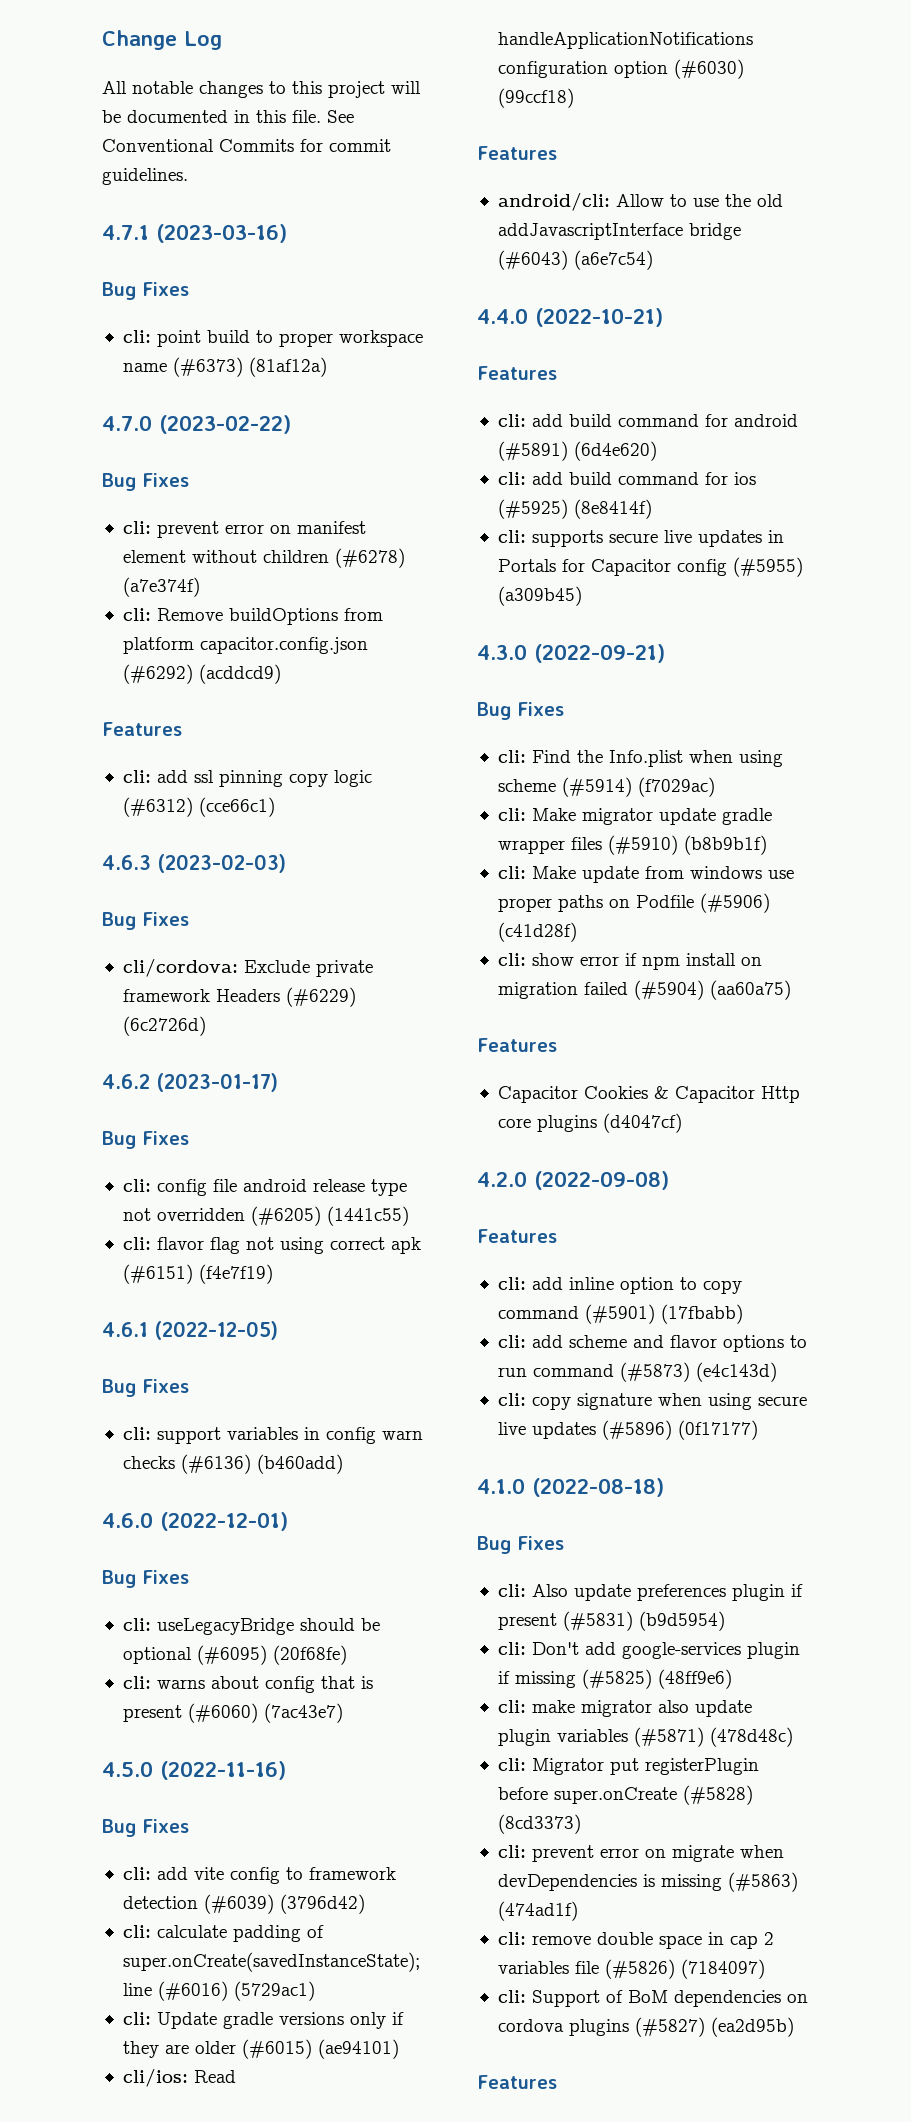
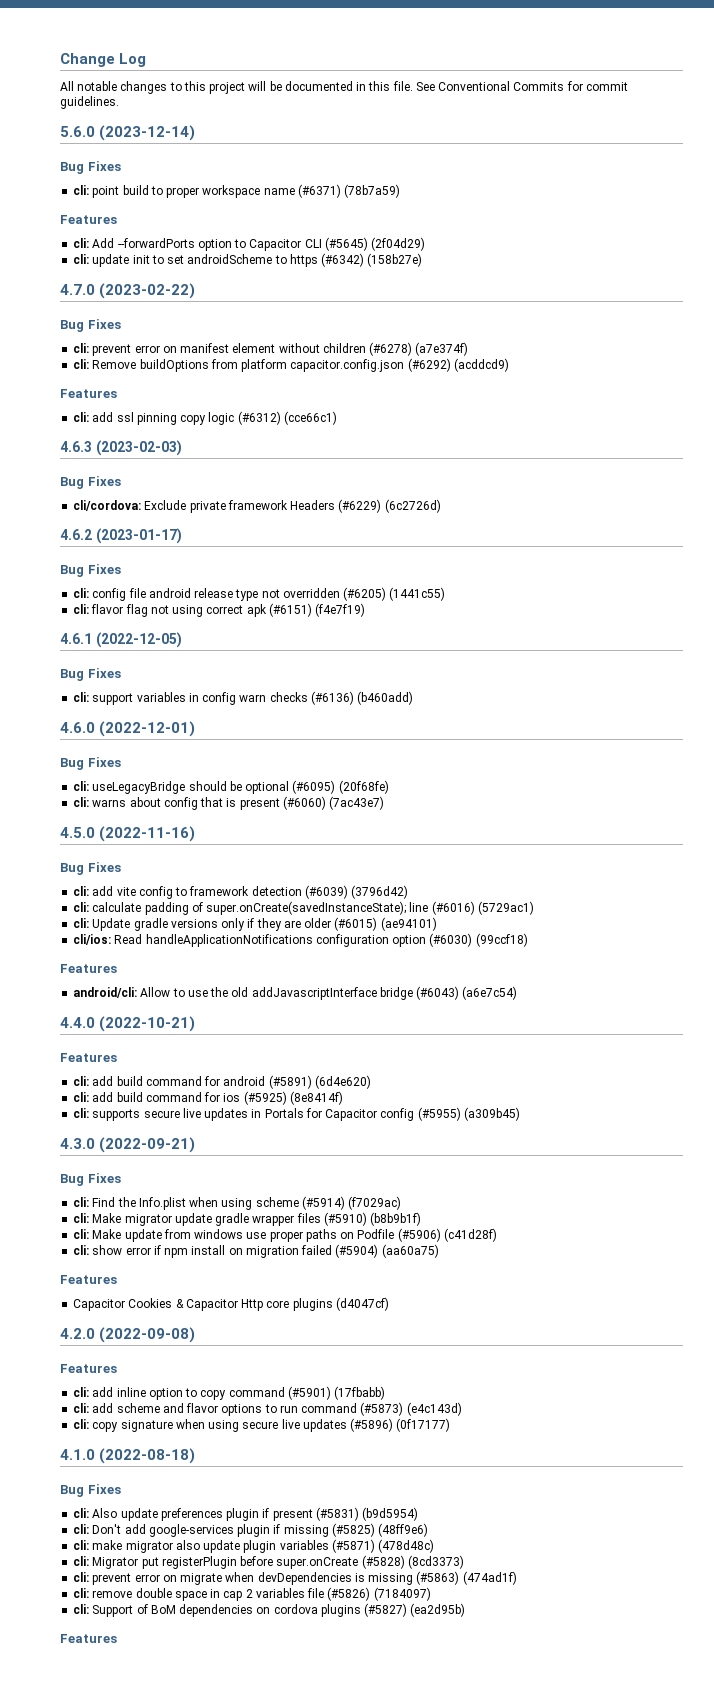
[102,224,287,243] 4.7.1 (2023-03-16) -> [60,125,196,141] 5.6.0 (2023-12-14)
[172,357,327,377] (#6373) (81af12a) -> [297,184,401,198] [60,215,117,224] [73,237,426,251] [73,253,423,267] (#6371) (78b7a59) // Features // cli: Add --forwardPorts option to Capacitor CLI (#5645) (2f04d29) // cli: update init to set androidScheme to https (#6342) (158b27e)

